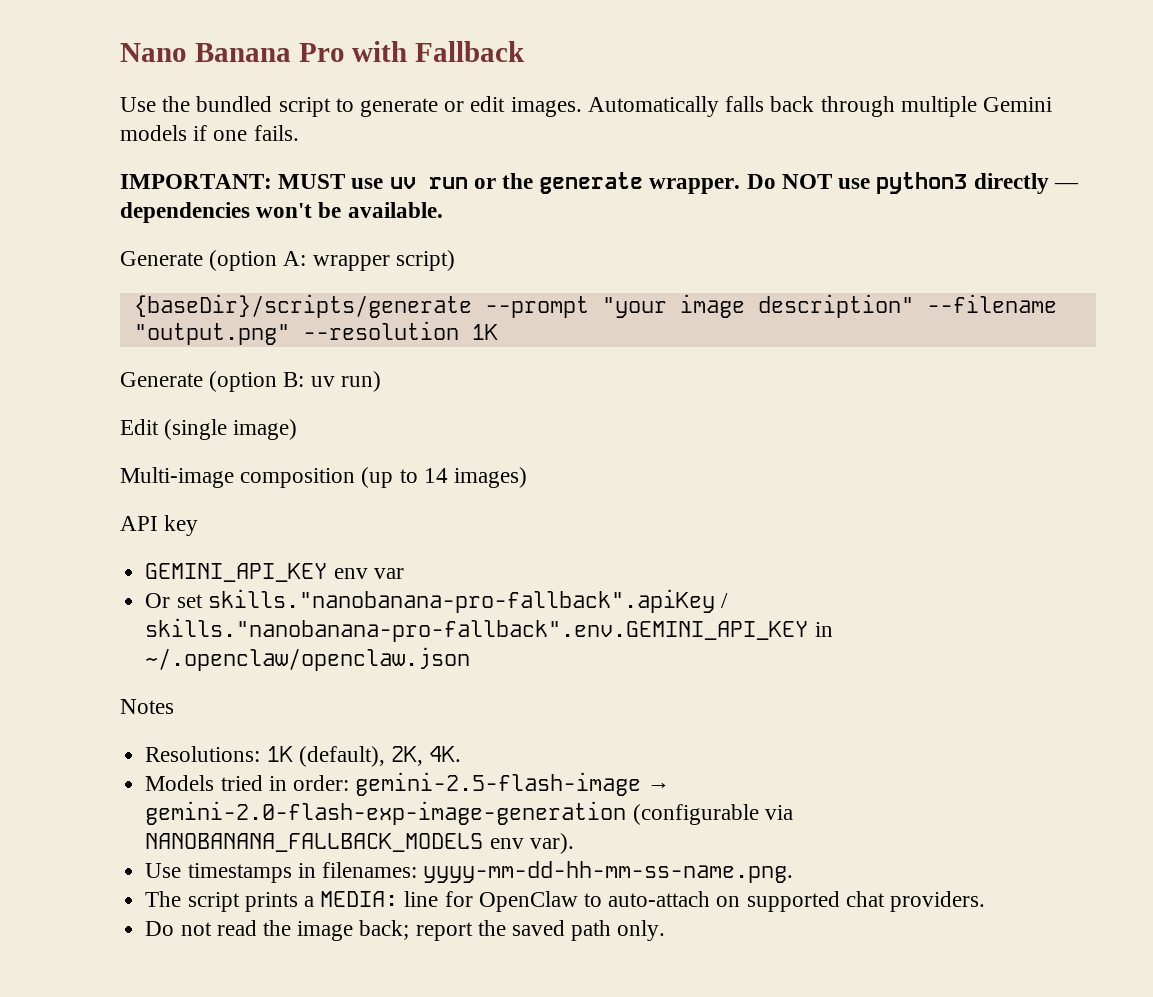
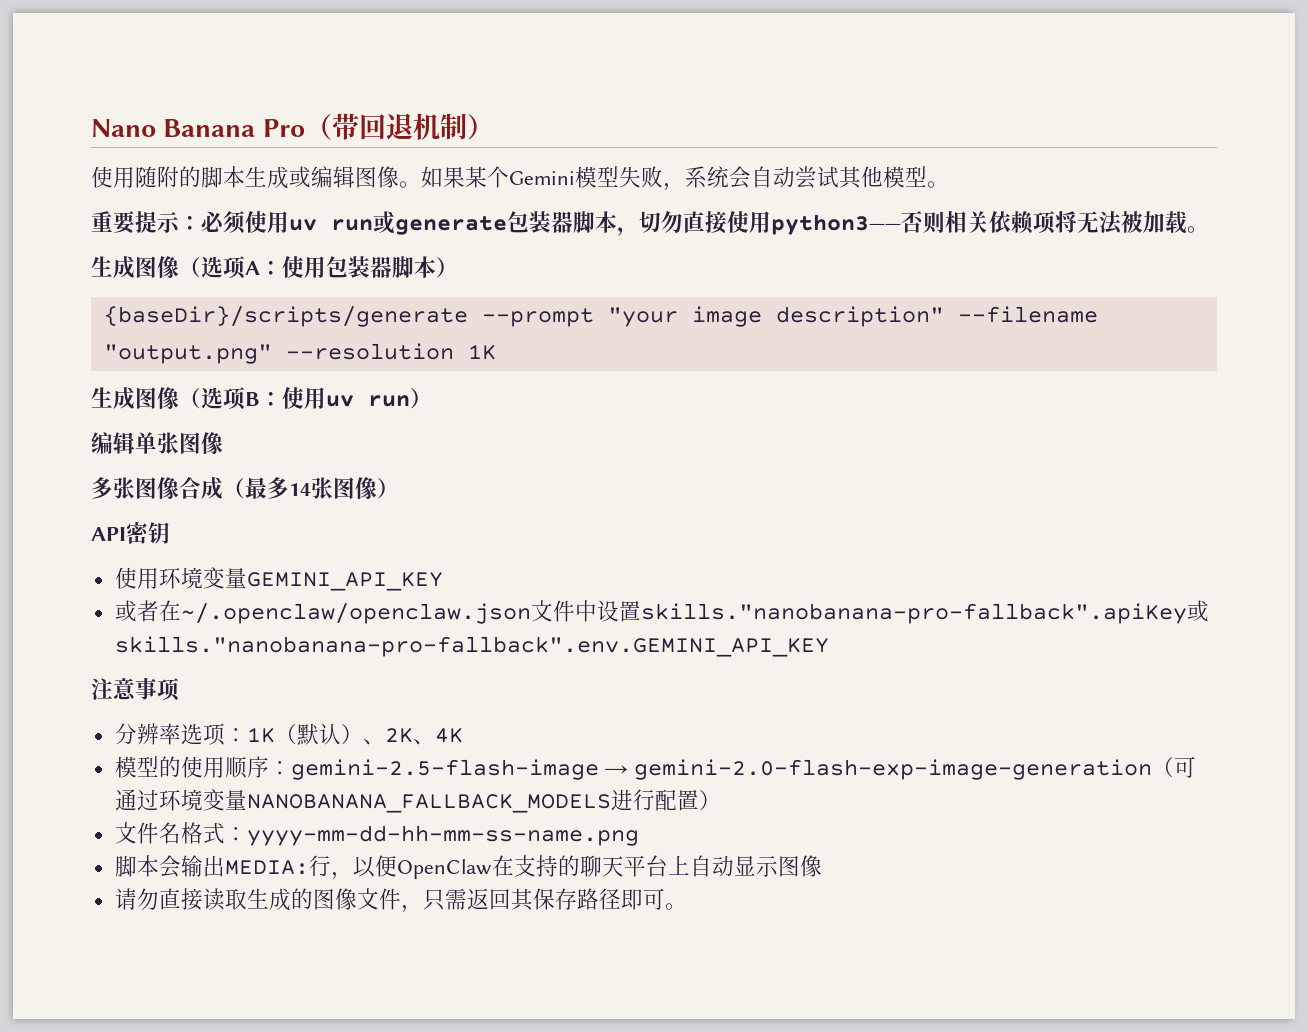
[352,41,526,62] [120,96,1052,117] [120,125,299,141] [120,172,1079,194] [120,202,443,223] [120,250,455,271] with Fallback // Use the bundled script to generate or edit images. Automatically falls back through multiple Gemini models if one fails. // IMPORTANT: MUST use uv run or the generate wrapper. Do NOT use python3 directly — dependencies won't be available. // Generate (option A: wrapper script) -> [304,113,494,140] [91,166,949,191] [91,211,1209,236] [91,256,458,279] （带回退机制） // 使用随附的脚本生成或编辑图像。如果某个Gemini模型失败，系统会自动尝试其他模型。 // 重要提示：必须使用uv run或generate包装器脚本，切勿直接使用python3——否则相关依赖项将无法被加载。 // 生成图像（选项A：使用包装器脚本）
[120,371,381,392] [120,419,298,440] [120,467,528,488] [120,515,199,536] [145,563,404,582] [145,589,728,613] [145,618,833,642] [145,647,471,671] [120,699,174,714] [145,746,462,767] [145,772,671,796] [145,801,793,825] [145,833,574,854] [145,861,794,883] [145,891,986,912] [145,920,666,941] Generate (option B: uv run) // Edit (single image) // Multi-image composition (up to 14 images) // API key // GEMINI_API_KEY env var // Or set skills."nanobanana-pro-fallback".apiKey / skills."nanobanana-pro-fallback".env.GEMINI_API_KEY in ~/.openclaw/openclaw.json // Notes // Resolutions: 1K (default), 2K, 4K. // Models tried in order: gemini-2.5-flash-image → gemini-2.0-flash-exp-image-generation (configurable via NANOBANANA_FALLBACK_MODELS env var). // Use timestamps in filenames: yyyy-mm-dd-hh-mm-ss-name.png. // The script prints a MEDIA: line for OpenClaw to auto-attach on supported chat providers. // Do not read the image back; report the saved path only. -> [91,387,432,410] [91,432,223,455] [91,477,399,500] [91,522,170,544] [114,567,443,591] [114,600,1209,624] [114,636,829,657] [91,678,180,701] [114,723,463,746] [114,756,1197,780] [114,789,721,813] [114,822,639,846] [114,855,822,880] [114,888,687,913] 生成图像（选项B：使用uv run） // 编辑单张图像 // 多张图像合成（最多14张图像） // API密钥 // 使用环境变量GEMINI_API_KEY // 或者在~/.openclaw/openclaw.json文件中设置skills."nanobanana-pro-fallback".apiKey或skills."nanobanana-pro-fallback".env.GEMINI_API_KEY // 注意事项 // 分辨率选项：1K（默认）、2K、4K // 模型的使用顺序：gemini-2.5-flash-image → gemini-2.0-flash-exp-image-generation（可通过环境变量NANOBANANA_FALLBACK_MODELS进行配置） // 文件名格式：yyyy-mm-dd-hh-mm-ss-name.png // 脚本会输出MEDIA:行，以便OpenClaw在支持的聊天平台上自动显示图像 // 请勿直接读取生成的图像文件，只需返回其保存路径即可。

